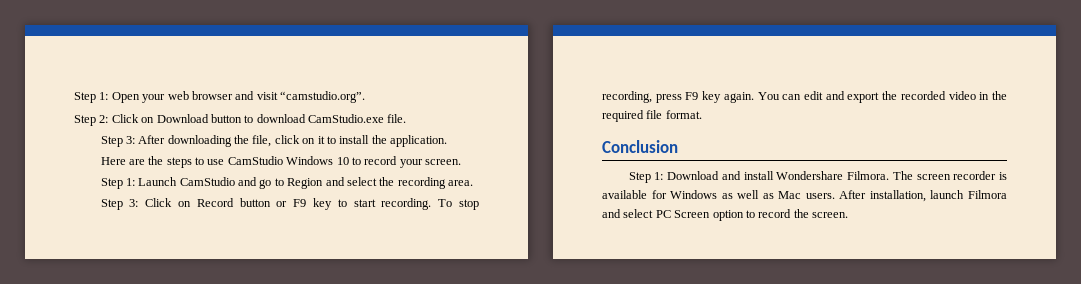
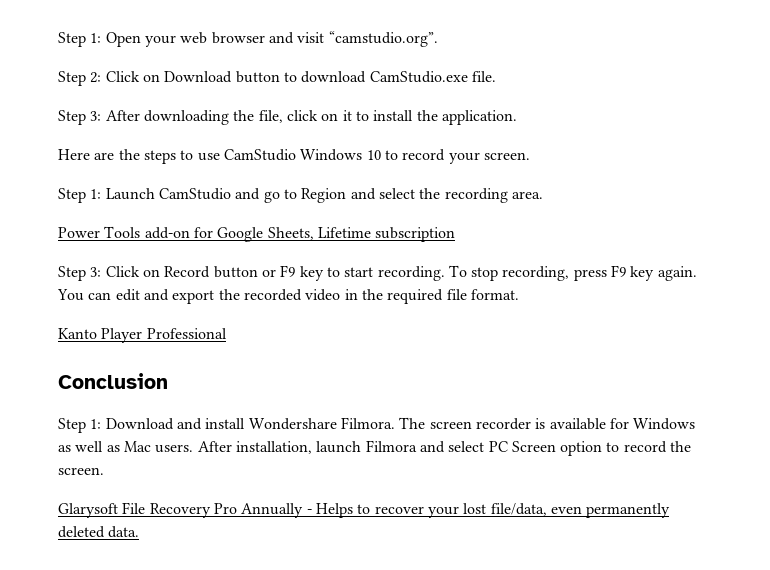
(474, 183) none -> [58,226,456,242] // Power Tools add-on for Google Sheets, Lifetime subscription
(702, 114) none -> [58,328,227,343] // Kanto Player Professional
(848, 215) none -> [58,502,671,518] [58,526,140,538] // Glarysoft File Recovery Pro Annually - Helps to recover your lost file/data, even permanently deleted data.

